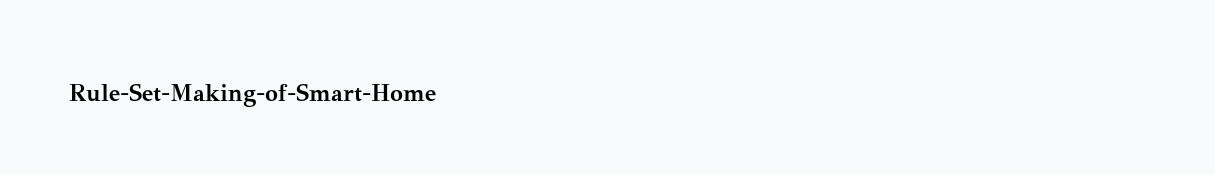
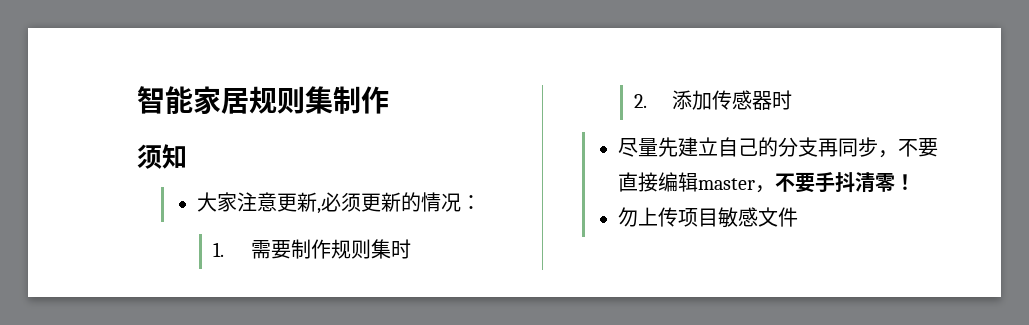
[69,83,436,107] Rule-Set-Making-of-Smart-Home -> [137,86,389,114] [137,144,187,169] [196,192,481,214] [212,239,411,259] [633,90,792,110] [617,137,938,158] [617,172,915,193] [617,207,798,228] 智能家居规则集制作 // 须知 // 大家注意更新,必须更新的情况： // 1.需要制作规则集时 // 2.添加传感器时 // 尽量先建立自己的分支再同步，不要直接编辑master，不要手抖清零！ // 勿上传项目敏感文件

